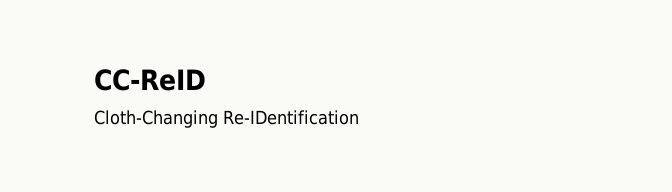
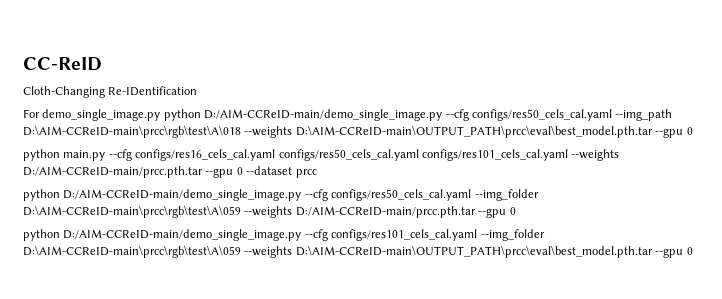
(359, 117) none -> [23,109,673,121] [23,125,693,138] [23,149,620,161] [23,166,317,178] [23,189,539,201] [23,205,516,218] [23,229,545,241] [23,245,693,258] // For demo_single_image.py python D:/AIM-CCReID-main/demo_single_image.py --cfg configs/res50_cels_cal.yaml --img_path D:\AIM-CCReID-main\prcc\rgb\test\A\018 --weights D:\AIM-CCReID-main\OUTPUT_PATH\prcc\eval\best_model.pth.tar --gpu 0 // python main.py --cfg configs/res16_cels_cal.yaml configs/res50_cels_cal.yaml configs/res101_cels_cal.yaml --weights D:/AIM-CCReID-main/prcc.pth.tar --gpu 0 --dataset prcc // python D:/AIM-CCReID-main/demo_single_image.py --cfg configs/res50_cels_cal.yaml --img_folder D:\AIM-CCReID-main\prcc\rgb\test\A\059 --weights D:/AIM-CCReID-main/prcc.pth.tar --gpu 0 // python D:/AIM-CCReID-main/demo_single_image.py --cfg configs/res101_cels_cal.yaml --img_folder D:\AIM-CCReID-main\prcc\rgb\test\A\059 --weights D:\AIM-CCReID-main\OUTPUT_PATH\prcc\eval\best_model.pth.tar --gpu 0

